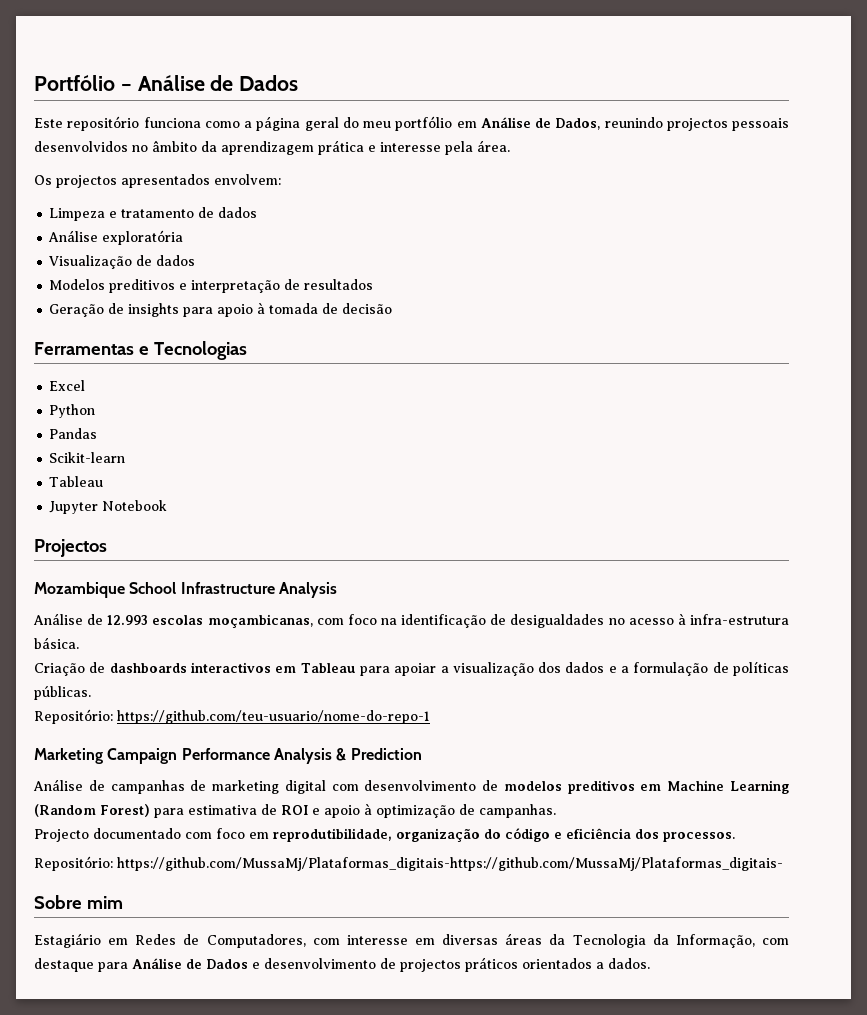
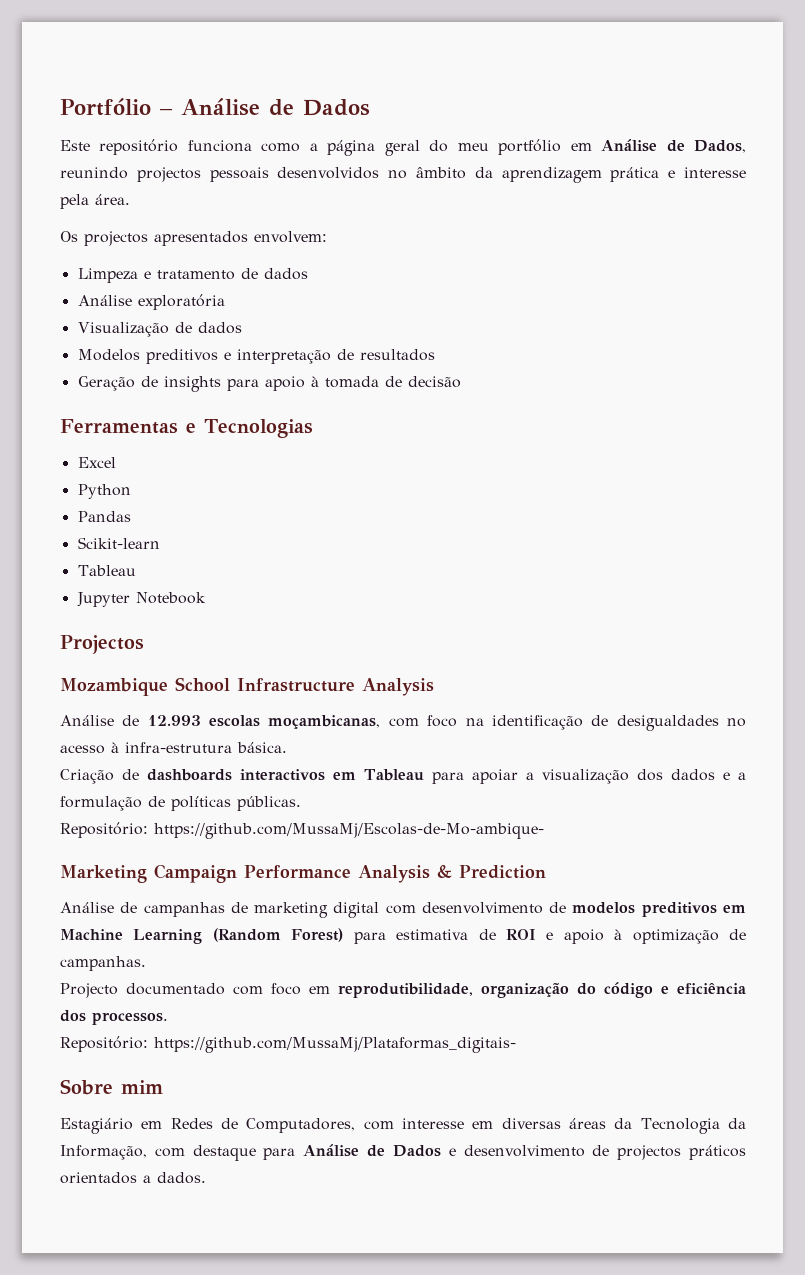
[117,710,430,724] https://github.com/teu-usuario/nome-do-repo-1 -> [154,823,544,839] https://github.com/MussaMj/Escolas-de-Mo-ambique-
[117,857,783,871] https://github.com/MussaMj/Plataformas_digitais-https://github.com/MussaMj/Plataformas_digitais- -> [154,1037,516,1053] https://github.com/MussaMj/Plataformas_digitais-

